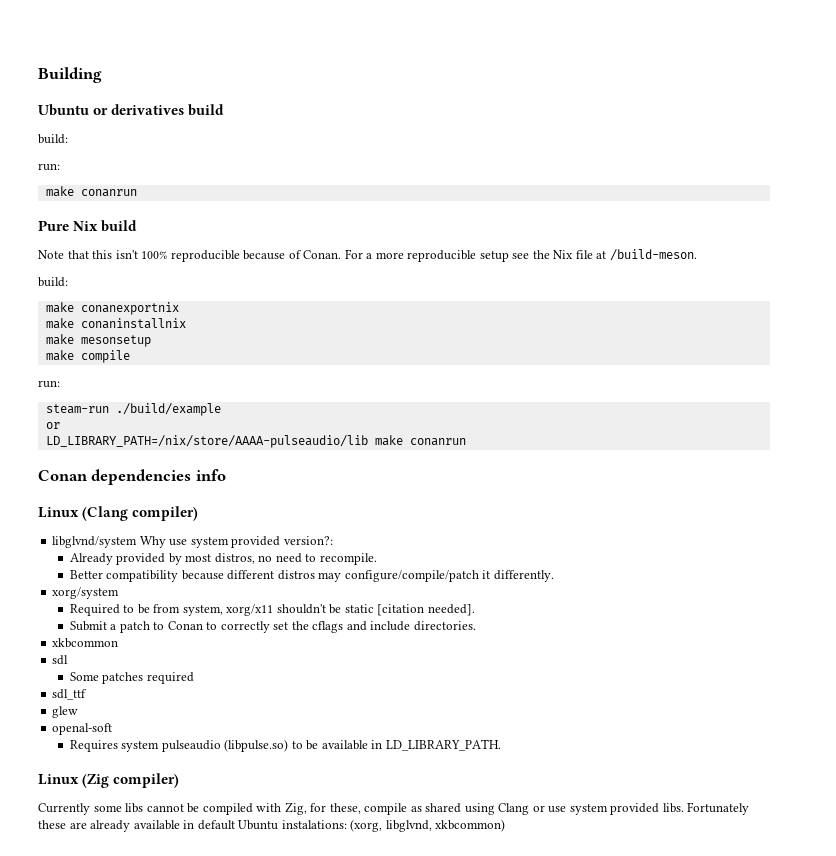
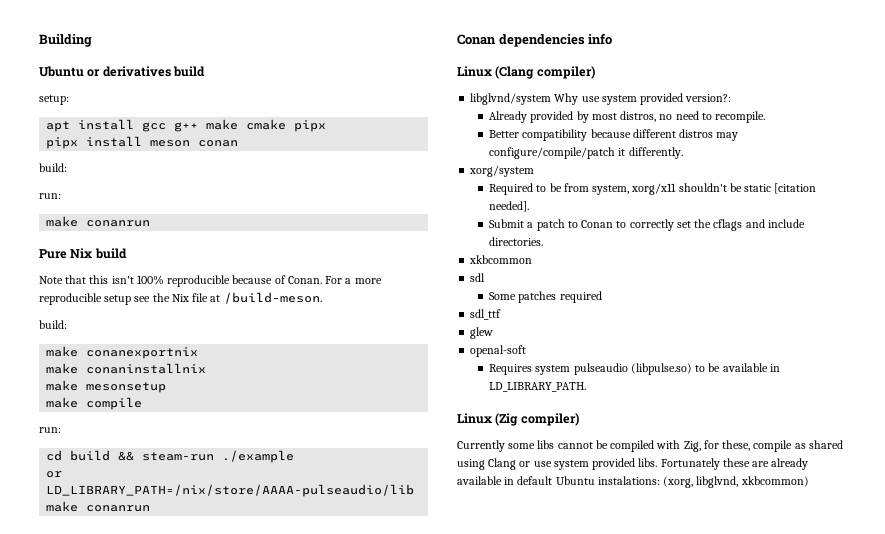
(225, 110) none -> [39,95,69,105] [46,119,327,132] [46,136,239,149] // setup: // apt install gcc g++ make cmake pipx // pipx install meson conan
[45,403,221,416] steam-run ./build/example -> [46,450,295,463] cd build && steam-run ./example

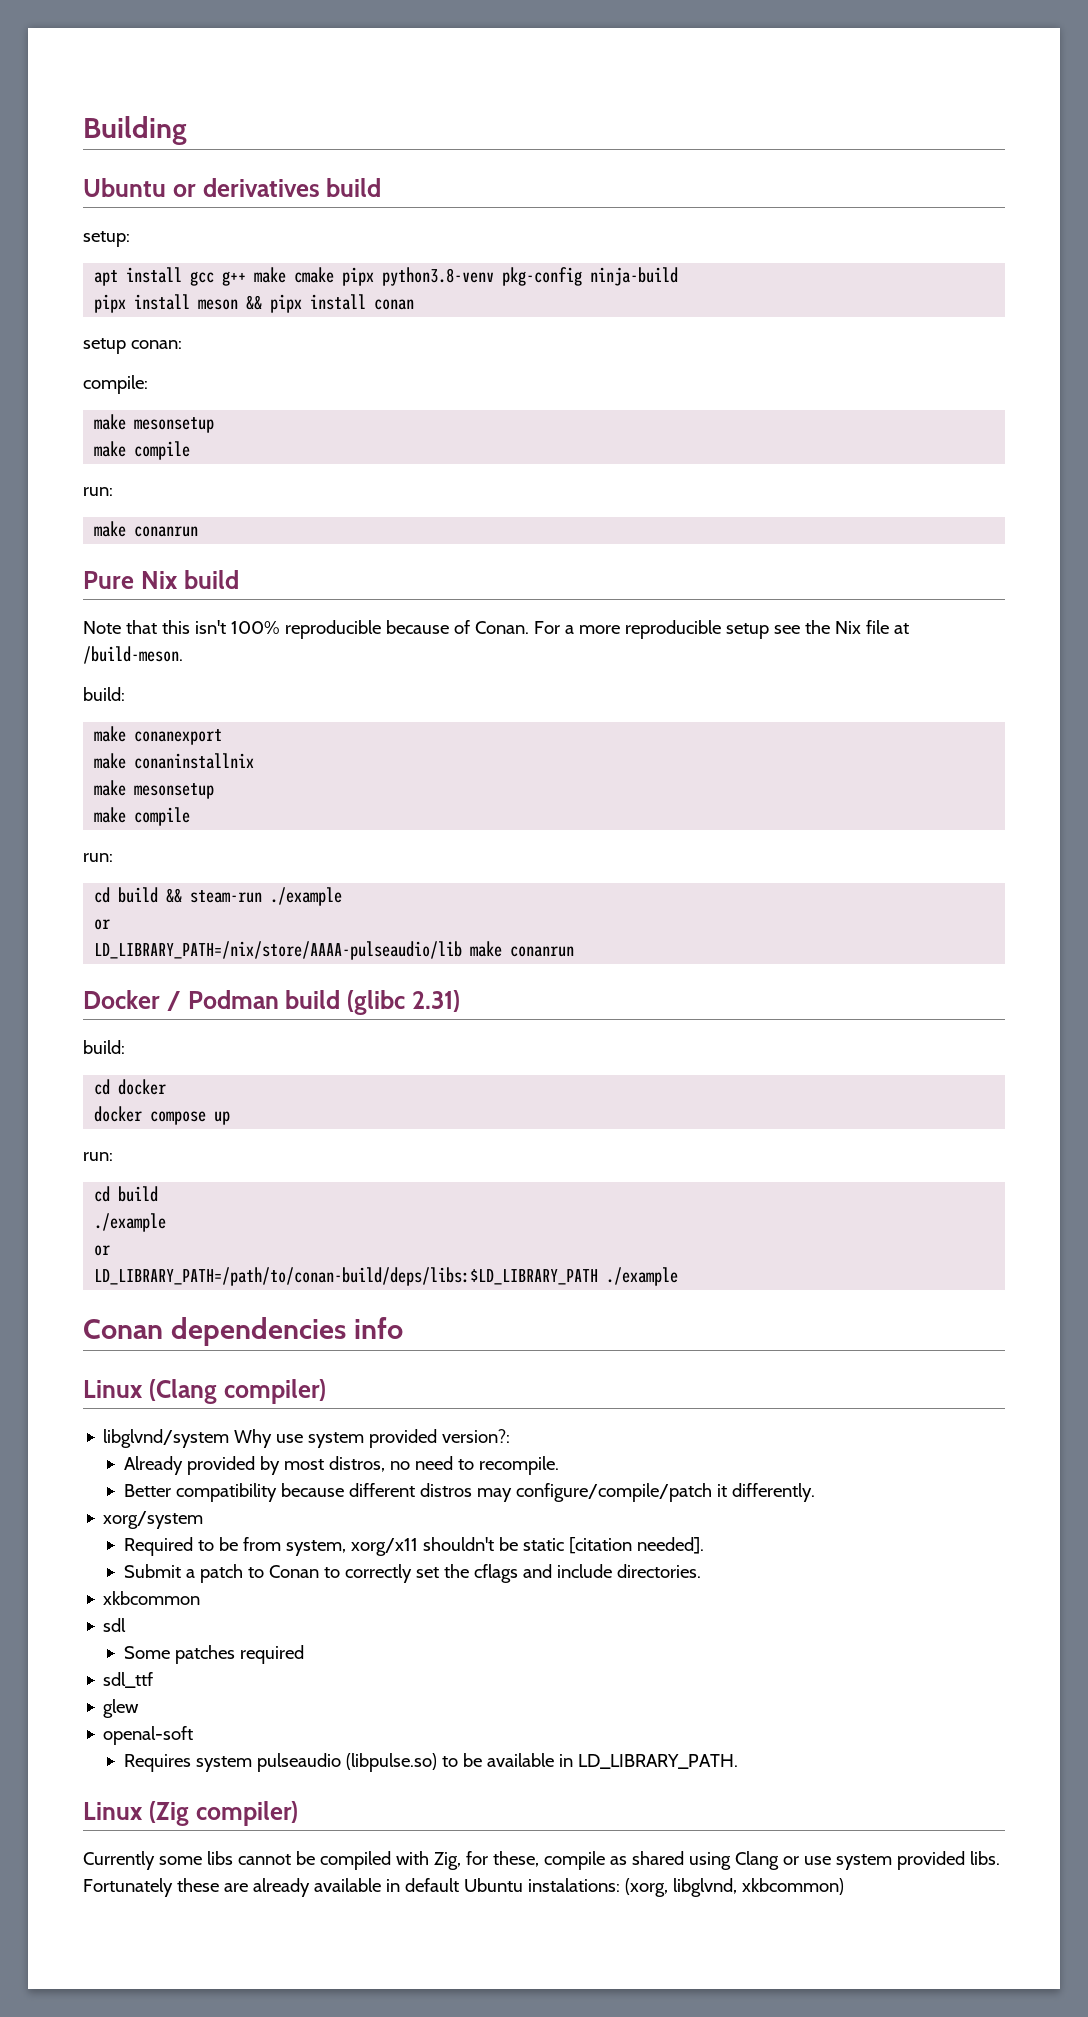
(327, 126) none -> [382,267,679,286] python3.8-venv pkg-config ninja-build
[198,140,239,147] [39,163,67,172] conan // build: -> [246,294,415,313] [83,338,182,354] [83,375,148,394] [94,414,215,433] [94,441,191,460] && pipx install conan // setup conan: // compile: // make mesonsetup // make compile
[86,347,199,359] conanexportnix -> [134,729,223,745] conanexport
(151, 508) none -> [83,990,460,1015] [83,1040,125,1054] [94,1079,167,1095] [94,1106,231,1125] [83,1152,113,1161] [94,1186,159,1202] [94,1213,167,1232] [94,1245,111,1256] [94,1267,679,1286] // Docker / Podman build (glibc 2.31) // build: // cd docker // docker compose up // run: // cd build // ./example // or // LD_LIBRARY_PATH=/path/to/conan-build/deps/libs:$LD_LIBRARY_PATH ./example

